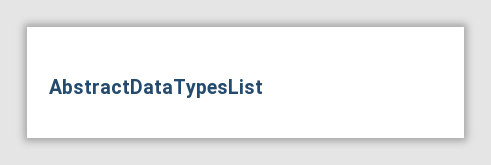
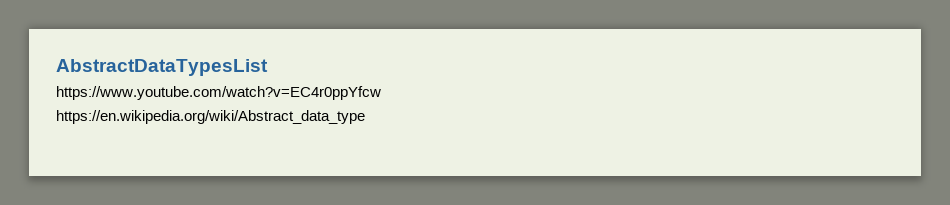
(263, 88) none -> [56,86,381,100] [56,110,365,124] // https://www.youtube.com/watch?v=EC4r0ppYfcw // https://en.wikipedia.org/wiki/Abstract_data_type

